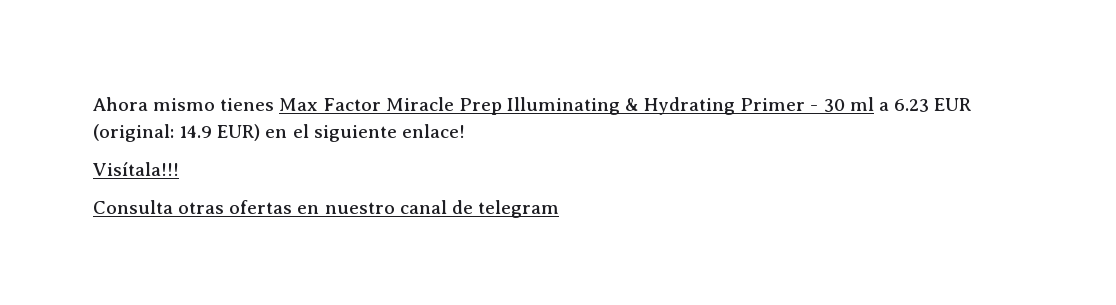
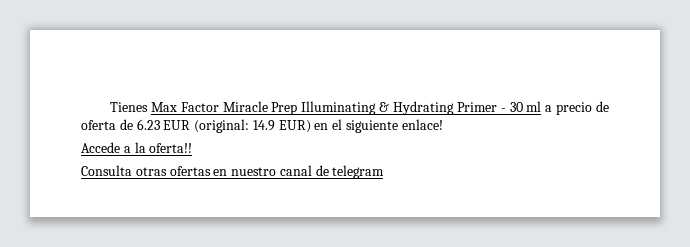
[93,97,275,111] Ahora mismo tienes -> [110,102,149,112] Tienes
(889, 106) none -> [556,101,609,115] [81,119,133,130] precio de oferta de
[93,162,179,176] Visítala!!! -> [81,142,193,153] Accede a la oferta!!

